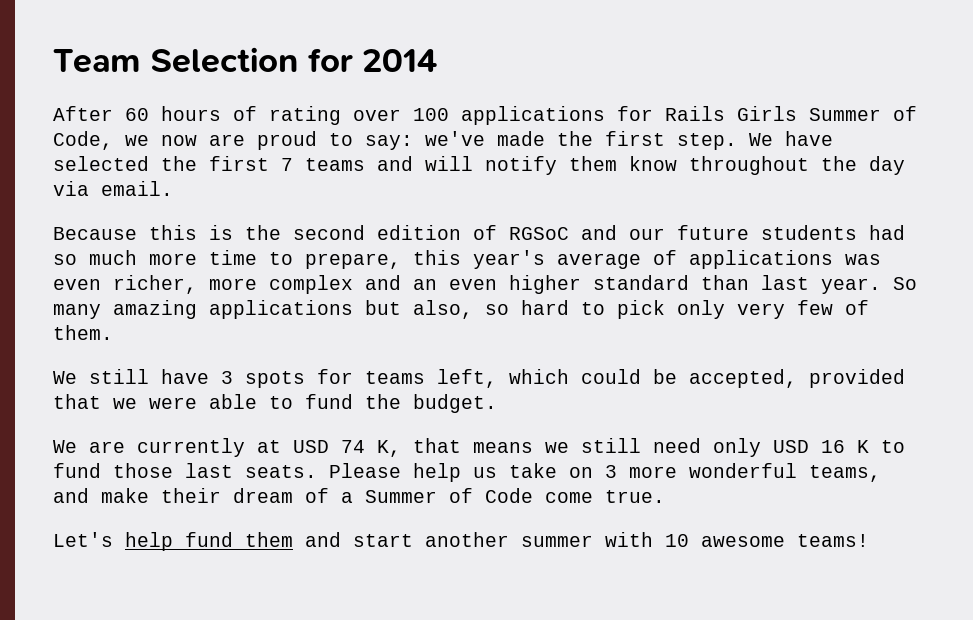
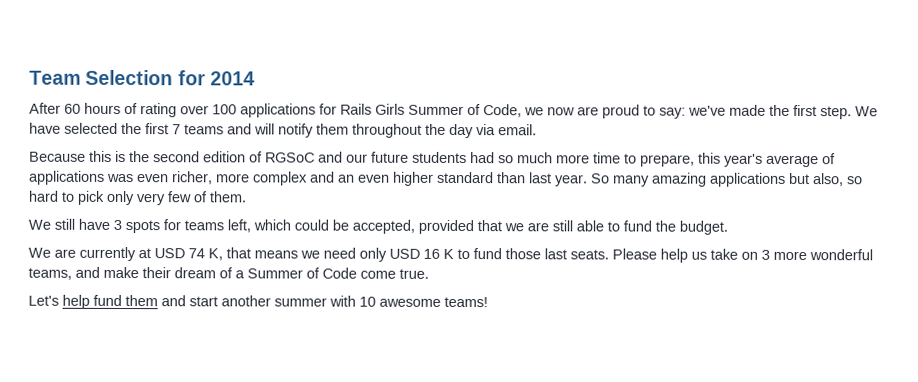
[629,156,677,171] know -> (349, 129) none
[149,397,197,409] were -> [527,220,573,232] are still
[581,438,641,453] still -> (320, 254) none

